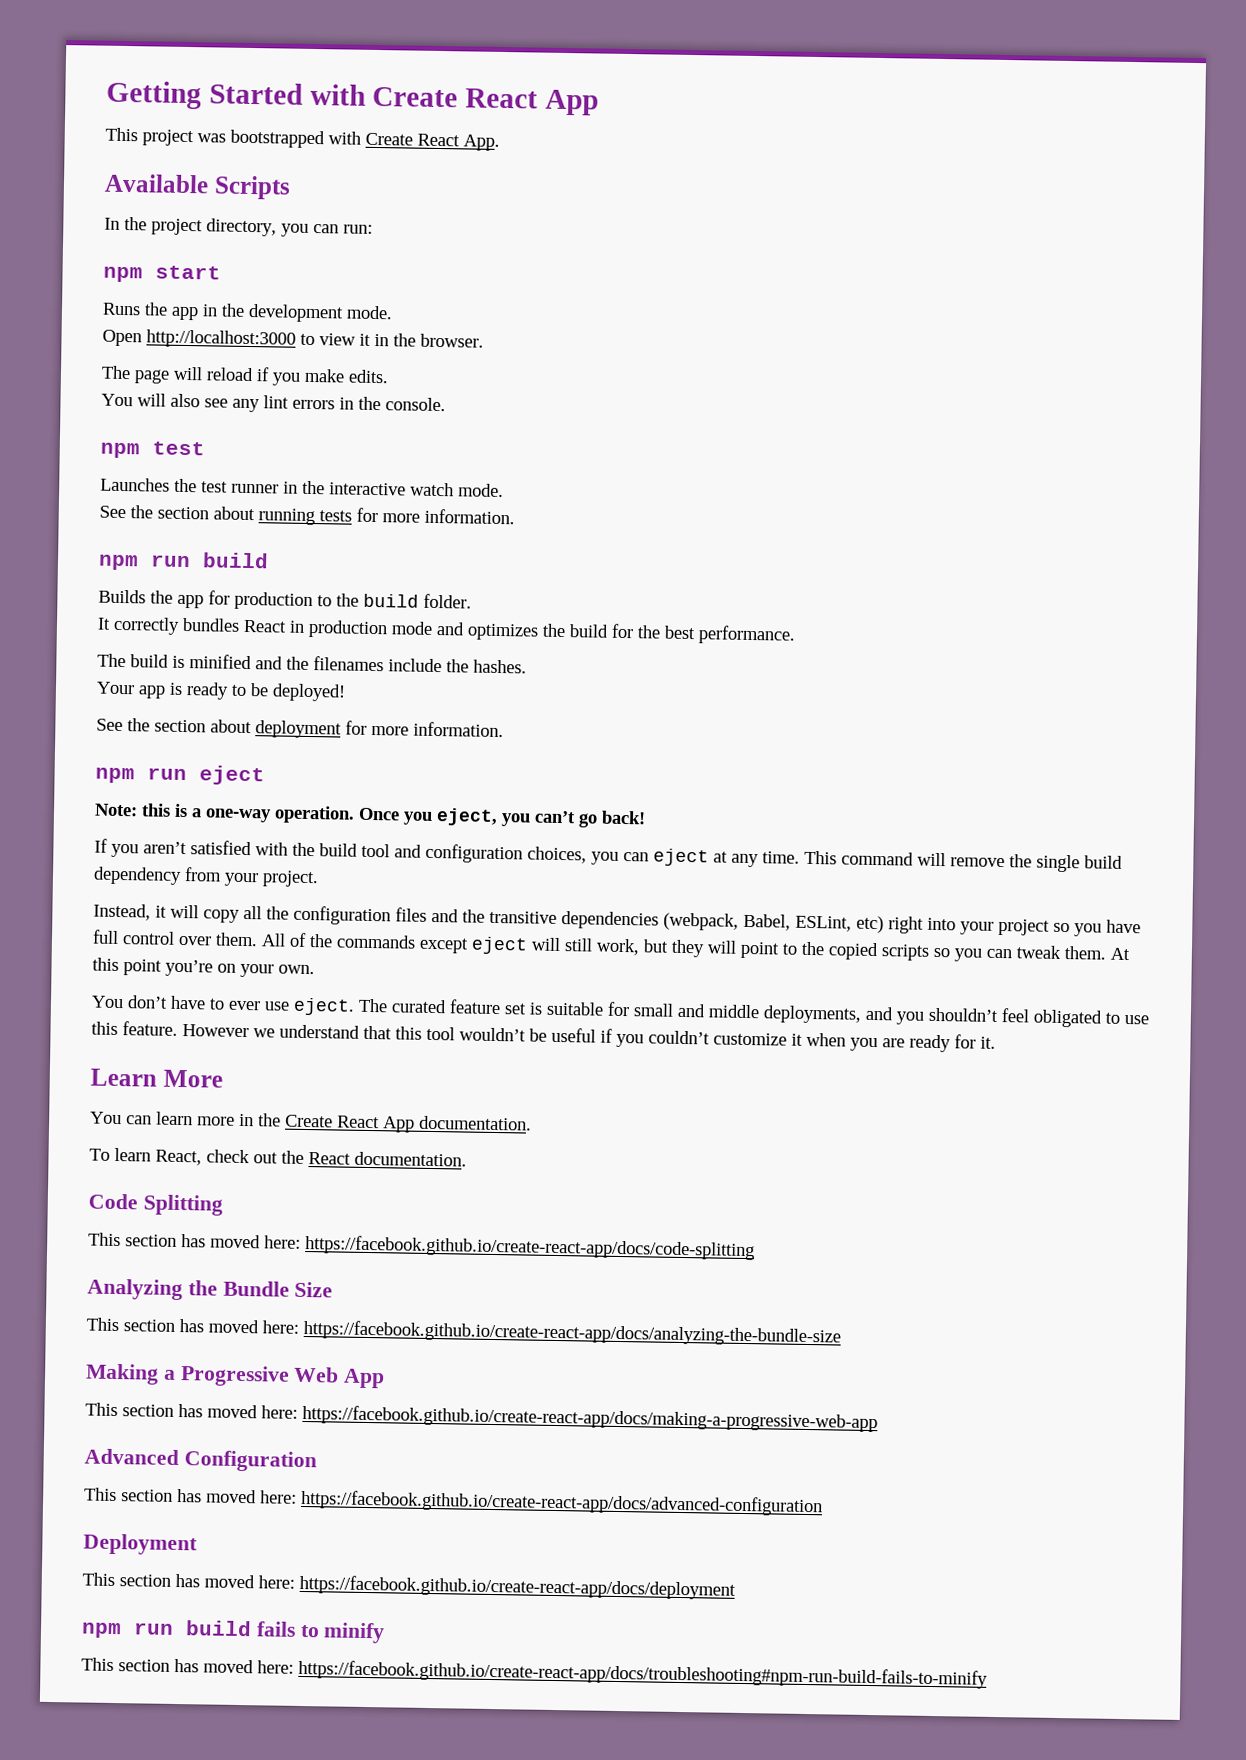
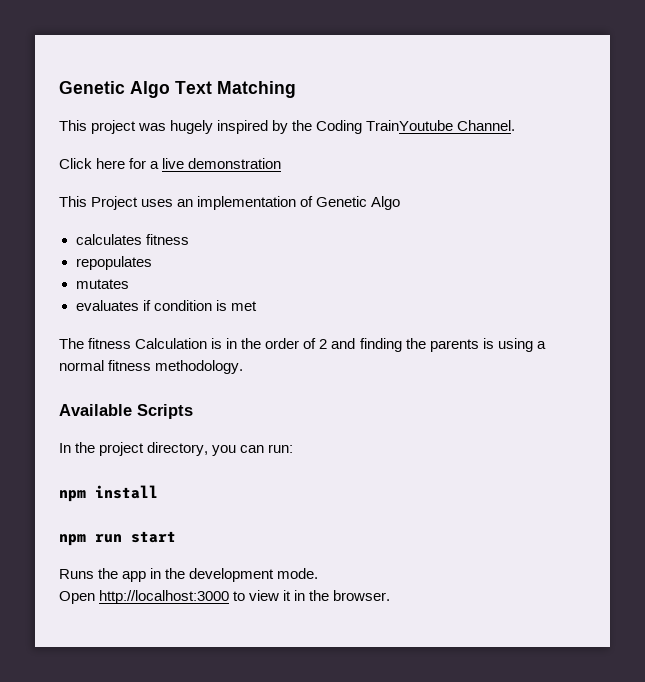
[106,80,600,116] [105,127,500,151] Getting Started with Create React App // This project was bootstrapped with Create React App. -> [59,81,296,98] [59,120,516,134] [59,158,282,169] [59,196,401,210] [75,234,189,245] [75,256,152,270] [75,279,129,289] [75,300,257,311] [59,338,546,352] [59,360,244,374] Genetic Algo Text Matching // This project was hugely inspired by the Coding TrainYoutube Channel. // Click here for a live demonstration // This Project uses an implementation of Genetic Algo // calculates fitness // repopulates // mutates // evaluates if condition is met // The fitness Calculation is in the order of 2 and finding the parents is using a normal fitness methodology.
(143, 274) none -> [95,485,158,499] [59,534,122,546] install // npm run
[101,365,389,386] [101,393,446,413] [100,441,205,459] [100,477,504,498] [99,505,515,526] [98,552,269,571] [98,589,472,611] [97,616,796,645] [97,653,527,674] [96,681,346,702] [96,718,504,739] [95,765,265,786] [94,803,646,828] [94,838,1123,873] [93,866,319,888] [93,903,1141,937] [92,929,1130,962] [92,957,315,978] [91,995,1149,1028] [91,1021,996,1053] [90,1068,223,1088] [90,1111,532,1133] [89,1147,467,1167] [88,1193,223,1216] [88,1232,755,1261] [87,1278,334,1301] [86,1317,841,1347] [85,1363,386,1389] [85,1402,878,1433] [84,1448,317,1473] [84,1487,823,1517] [83,1533,198,1556] [82,1572,736,1600] [81,1620,386,1644] [81,1657,988,1689] // The page will reload if you make edits. // You will also see any lint errors in the console. // npm test // Launches the test runner in the interactive watch mode. // See the section about running tests for more information. // npm run build // Builds the app for production to the build folder. // It correctly bundles React in production mode and optimizes the build for the best performance. // The build is minified and the filenames include the hashes. // Your app is ready to be deployed! // See the section about deployment for more information. // npm run eject // Note: this is a one-way operation. Once you eject, you can’t go back! // If you aren’t satisfied with the build tool and configuration choices, you can eject at any time. This command will remove the single build dependency from your project. // Instead, it will copy all the configuration files and the transitive dependencies (webpack, Babel, ESLint, etc) right into your project so you have full control over them. All of the commands except eject will still work, but they will point to the copied scripts so you can tweak them. At this point you’re on your own. // You don’t have to ever use eject. The curated feature set is suitable for small and middle deployments, and you shouldn’t feel obligated to use this feature. However we understand that this tool wouldn’t be useful if you couldn’t customize it when you are ready for it. // Learn More // You can learn more in the Create React App documentation. // To learn React, check out the React documentation. // Code Splitting // This section has moved here: https://facebook.github.io/create-react-app/docs/code-splitting // Analyzing the Bundle Size // This section has moved here: https://facebook.github.io/create-react-app/docs/analyzing-the-bundle-size // Making a Progressive Web App // This section has moved here: https://facebook.github.io/create-react-app/docs/making-a-progressive-web-app // Advanced Configuration // This section has moved here: https://facebook.github.io/create-react-app/docs/advanced-configuration // Deployment // This section has moved here: https://facebook.github.io/create-react-app/docs/deployment // npm run build fails to minify // This section has moved here: https://facebook.github.io/create-react-app/docs/troubleshooting#npm-run-build-fails-to-minify -> (391, 595) none

